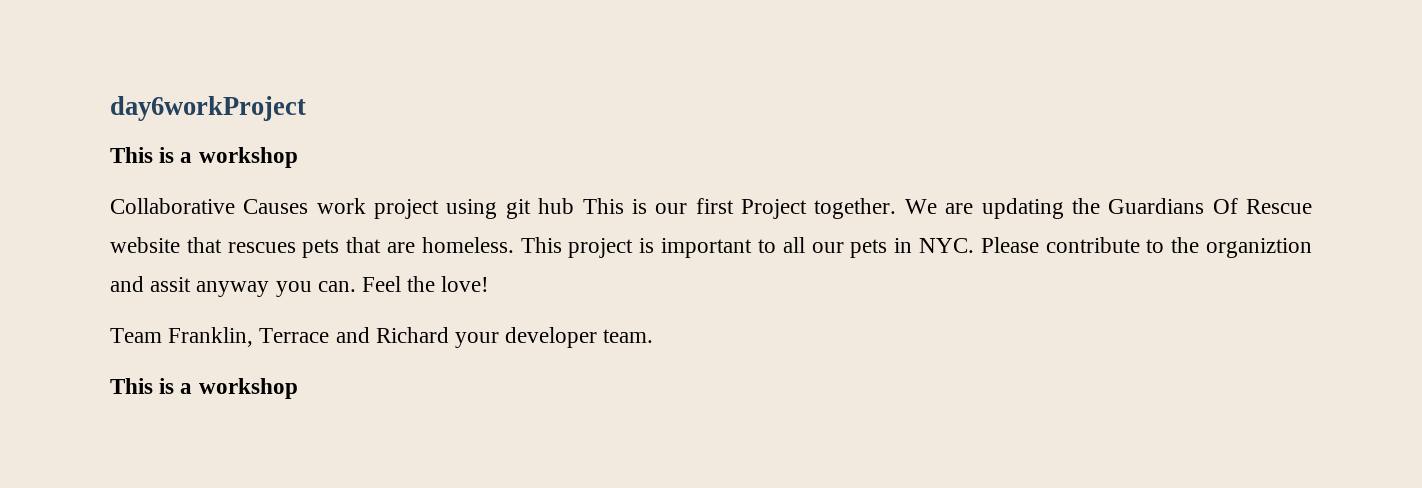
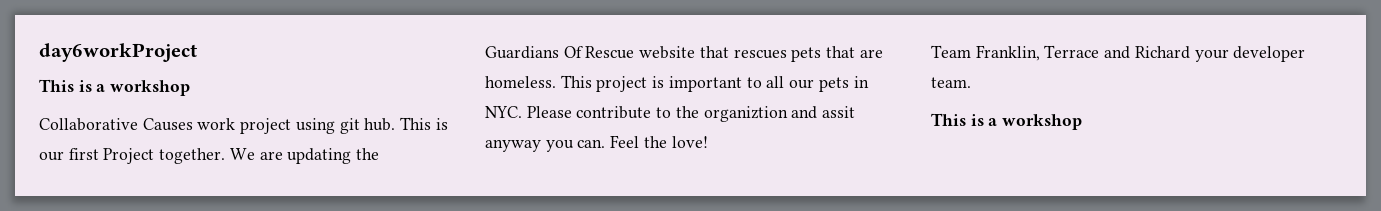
[538,198,575,214] hub -> [364,118,396,131] hub.

